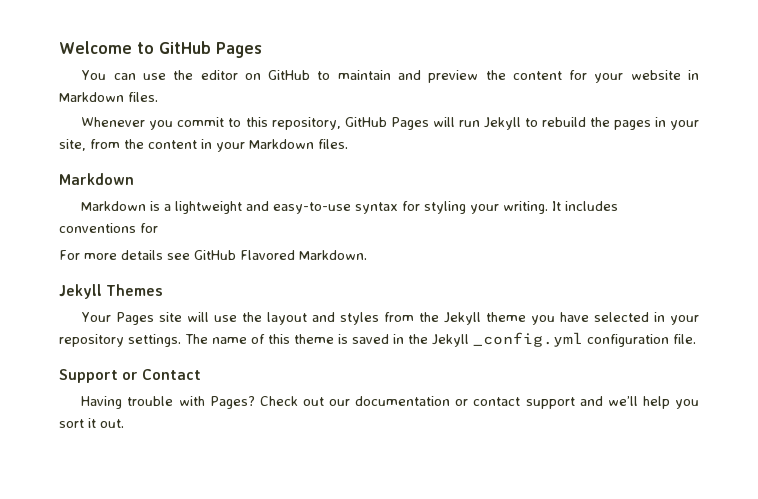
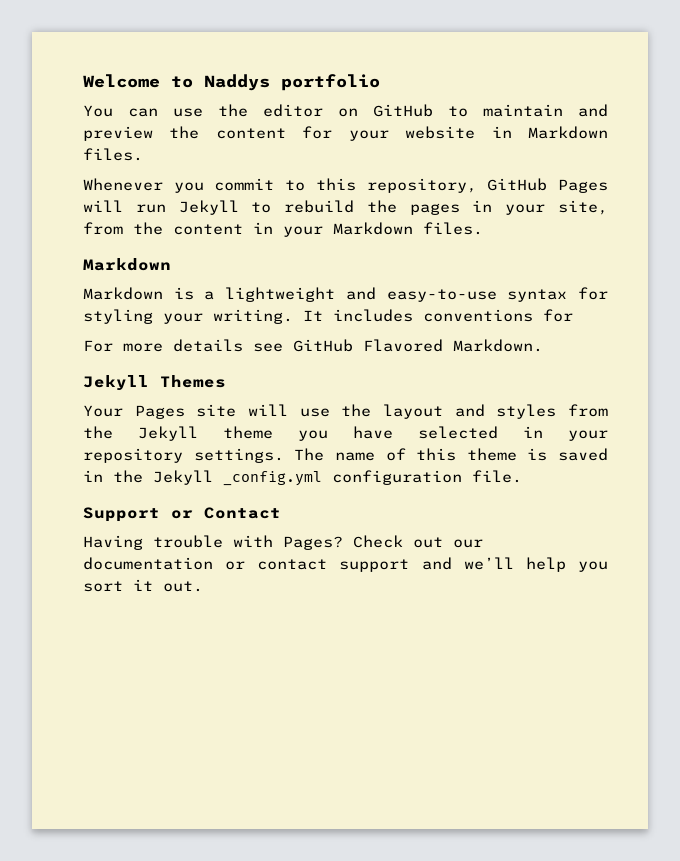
[159,41,262,58] GitHub Pages -> [204,74,380,91] Naddys portfolio

